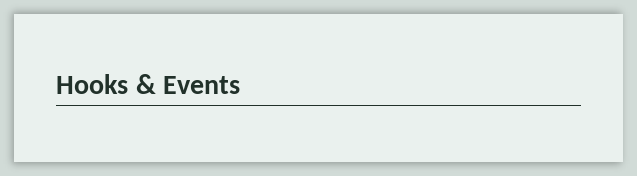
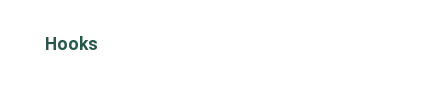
[135,74,241,94] & Events -> (98, 43) none

